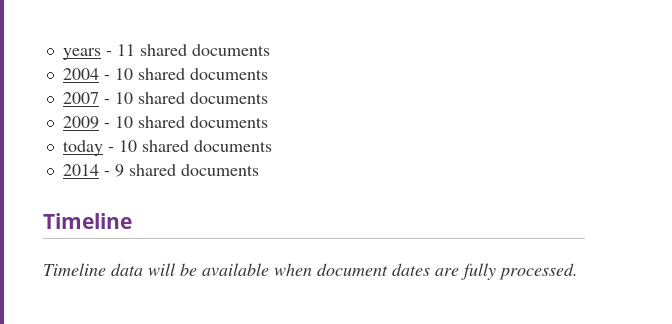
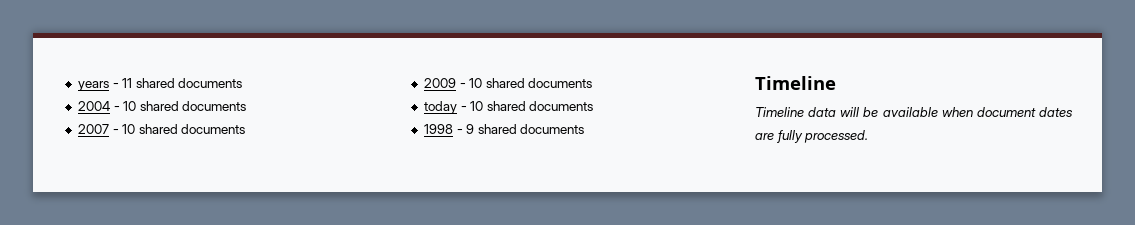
[62,164,99,176] 2014 -> [423,124,453,134] 1998

